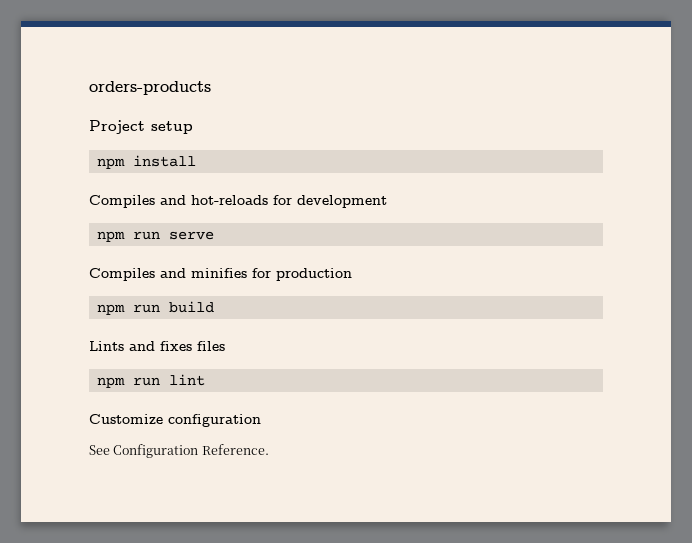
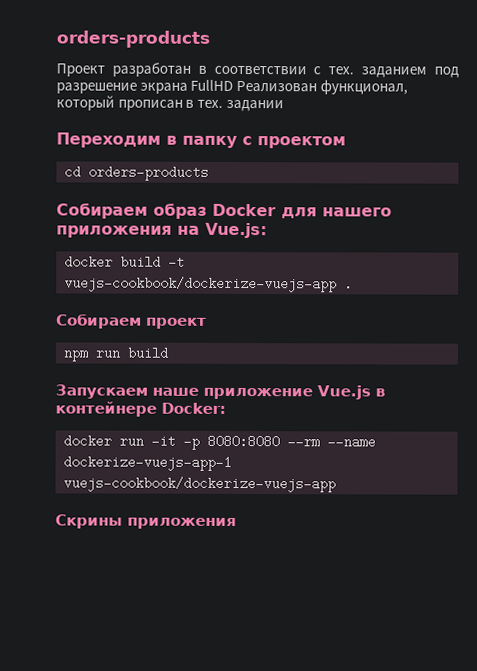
[89,81,211,95] [89,120,193,134] [96,155,196,169] [89,195,387,208] [96,231,214,242] [89,268,352,281] [96,301,214,315] [89,341,225,351] [96,374,205,388] [89,414,261,427] [89,444,269,458] orders-products // Project setup // npm install // Compiles and hot-reloads for development // npm run serve // Compiles and minifies for production // npm run build // Lints and fixes files // npm run lint // Customize configuration // See Configuration Reference. -> [56,30,210,48] [56,62,459,78] [56,79,408,95] [56,95,284,112] [56,132,346,149] [64,165,210,181] [56,202,392,219] [56,222,267,239] [64,255,186,269] [64,276,354,293] [56,313,207,329] [63,346,169,362] [55,384,386,400] [55,401,226,417] [63,434,377,450] [63,455,233,471] [63,476,337,493] [55,514,237,529] orders-products // Проект разработан в соответствии с тех. заданием под разрешение экрана FullHD Реализован функционал, который прописан в тех. задании // Переходим в папку с проектом // cd orders-products // Собираем образ Docker для нашего приложения на Vue.js: // docker build -t vuejs-cookbook/dockerize-vuejs-app . // Собираем проект // npm run build // Запускаем наше приложение Vue.js в контейнере Docker: // docker run -it -p 8080:8080 --rm --name dockerize-vuejs-app-1 vuejs-cookbook/dockerize-vuejs-app // Скрины приложения

